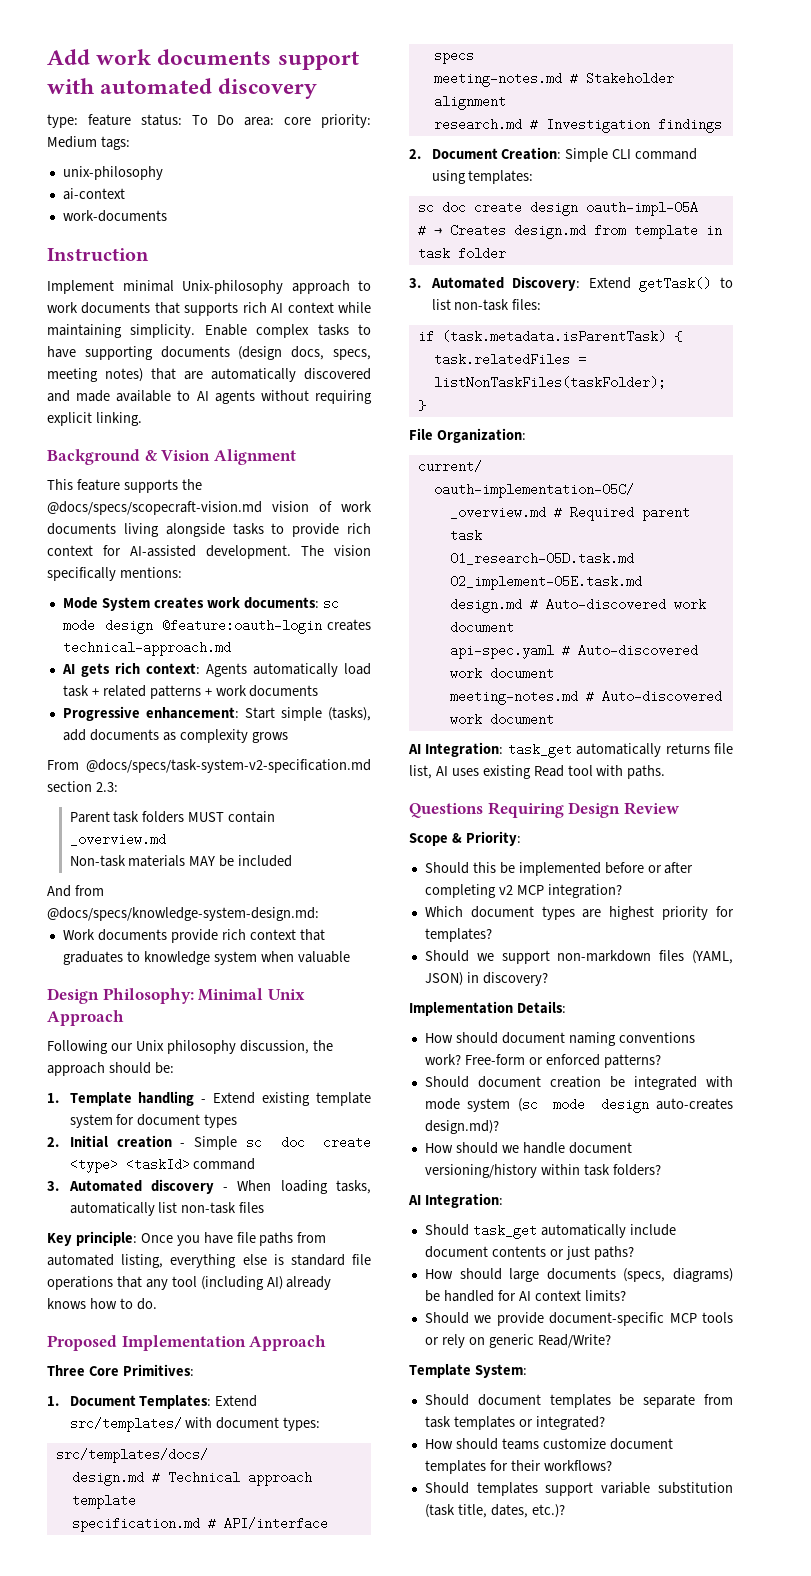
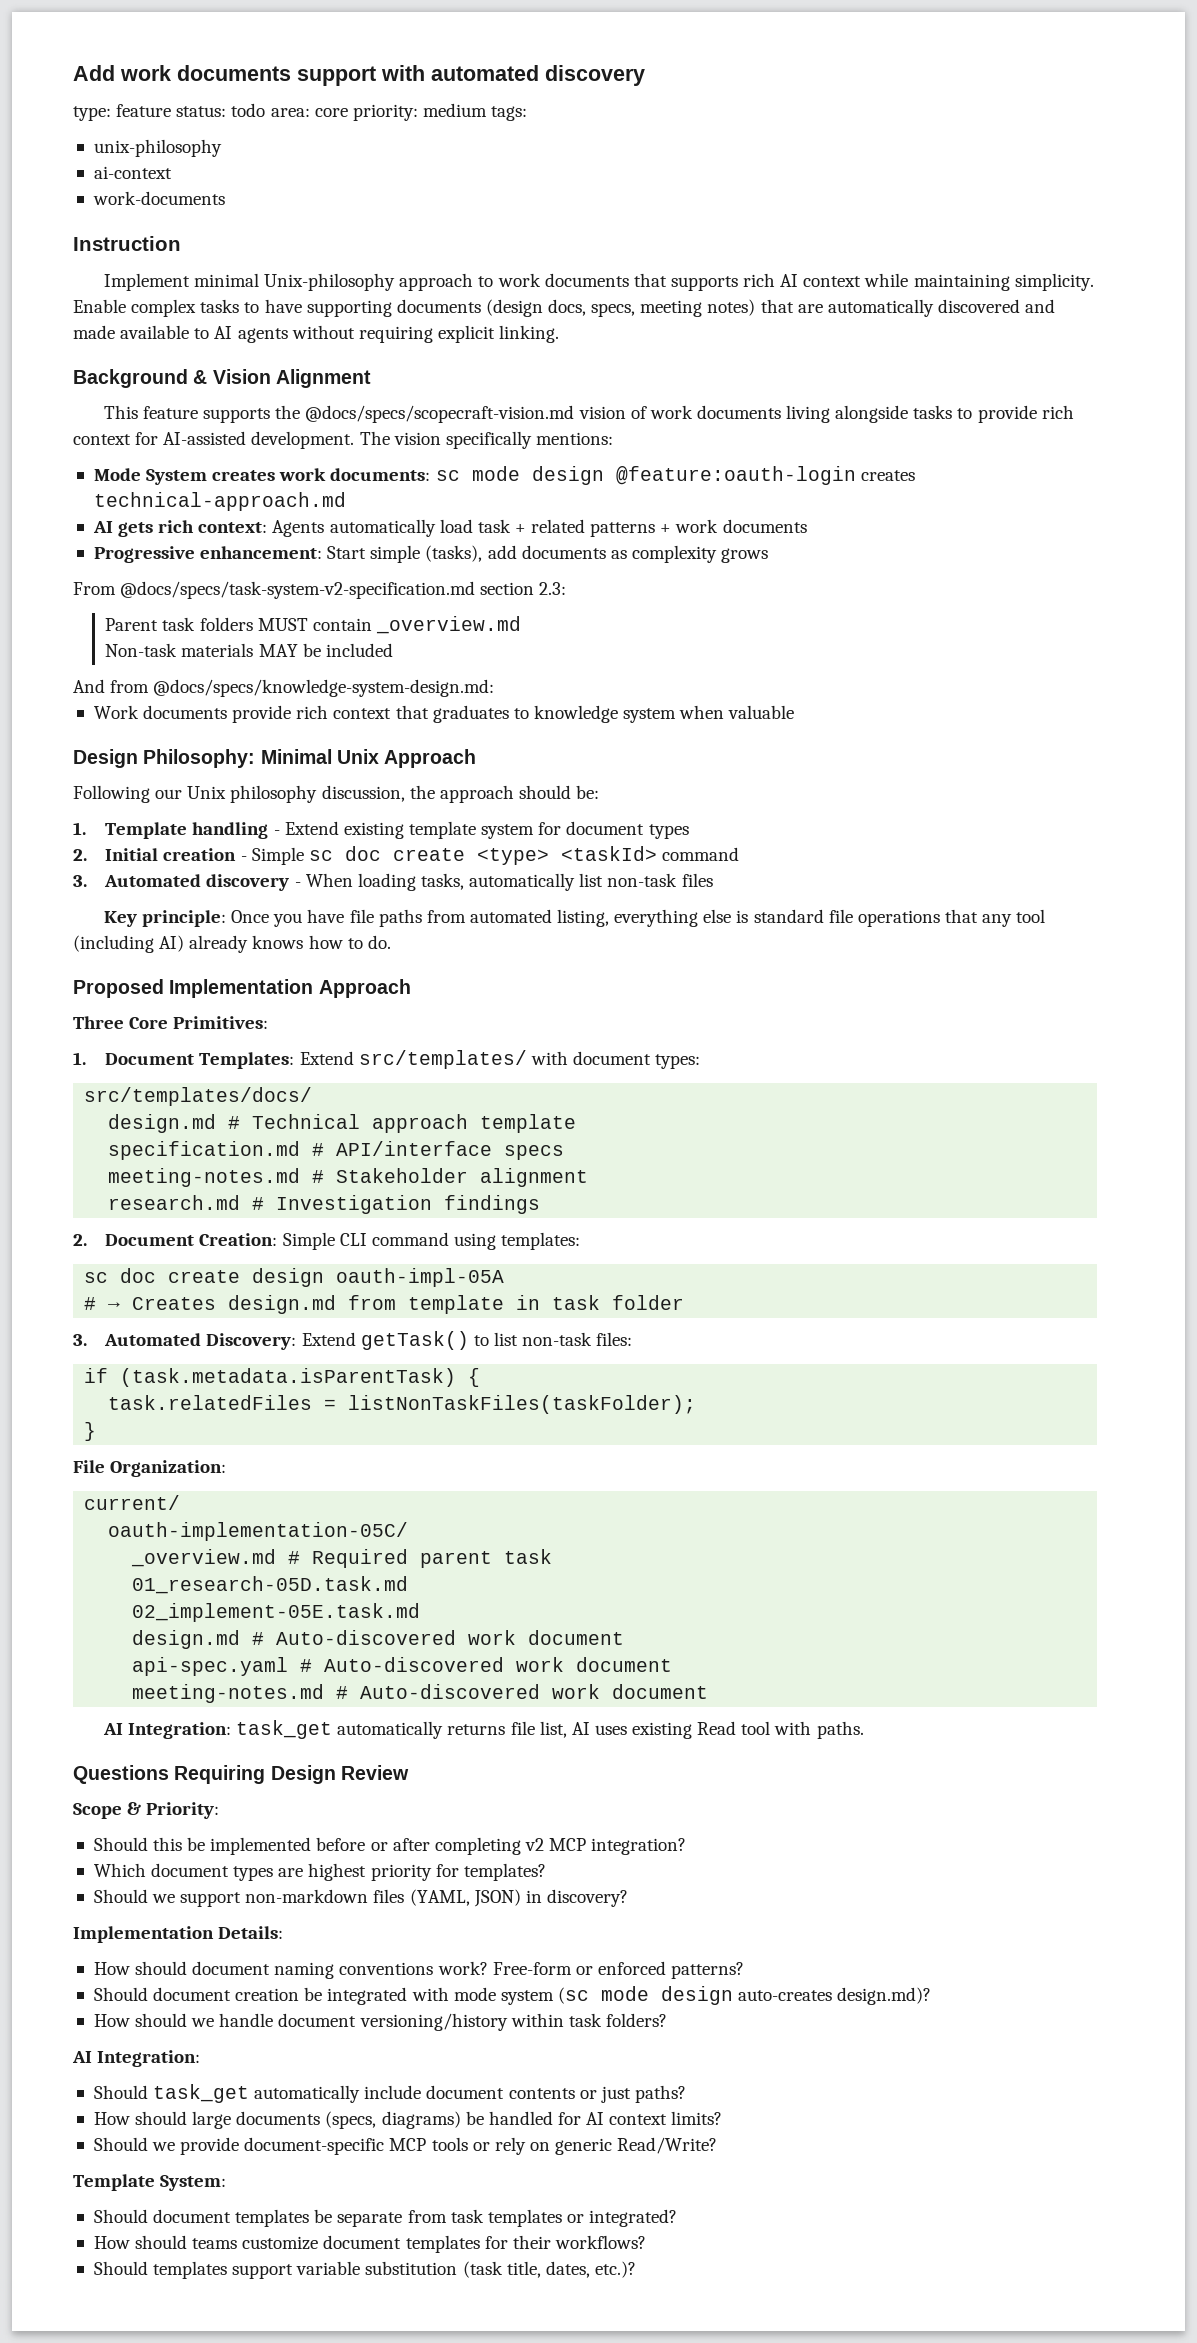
[191,115,235,125] To Do -> [231,103,266,117] todo
[47,136,97,148] Medium -> [422,103,487,117] medium

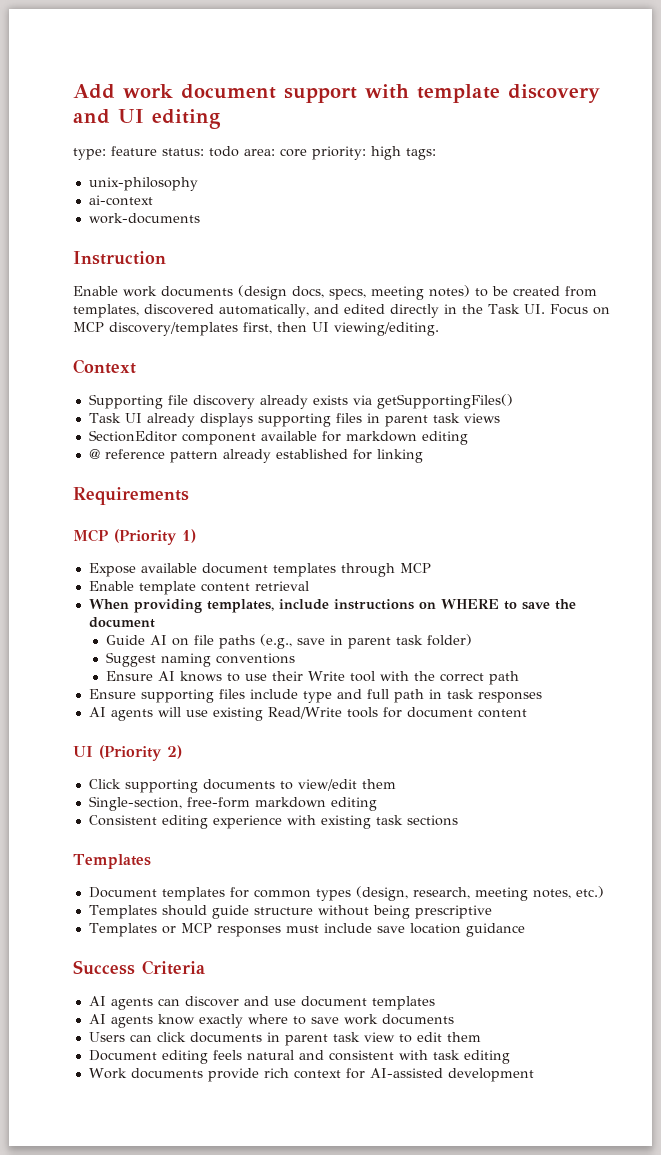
[177,65,291,81] documents -> [181,84,276,99] document
[431,65,645,86] automated discovery -> [417,84,600,103] [73,109,221,129] template discovery and UI editing
[422,103,487,117] medium -> [371,146,401,160] high
[103,273,1094,291] [73,299,392,317] Implement minimal Unix-philosophy approach to work documents that supports rich AI context while maintaining simplicity. Enable complex tasks to have supporting -> [73,286,157,297] Enable work
[760,299,1056,317] [73,325,560,343] [73,369,371,388] [103,405,1074,423] [73,431,613,449] [93,466,915,485] [93,492,346,511] [92,519,807,537] [93,545,769,563] [73,581,567,599] [105,616,521,634] [105,643,393,657] [73,679,495,697] that are automatically discovered and made available to AI agents without requiring explicit linking. // Background & Vision Alignment // This feature supports the @docs/specs/scopecraft-vision.md vision of work documents living alongside tasks to provide rich context for AI-assisted development. The vision specifically mentions: // Mode System creates work documents: sc mode design @feature:oauth-login creates technical-approach.md // AI gets rich context: Agents automatically load task + related patterns + work documents // Progressive enhancement: Start simple (tasks), add documents as complexity grows // From @docs/specs/task-system-v2-specification.md section 2.3: // Parent task folders MUST contain _overview.md // Non-task materials MAY be included // And from @docs/specs/knowledge-system-design.md: -> [475,286,597,297] [73,304,610,318] [73,322,439,336] [73,359,136,374] [88,394,513,409] [88,413,500,427] [88,430,468,445] [88,449,423,463] [73,487,189,505] [73,529,196,545] [88,563,431,577] [88,581,309,595] [88,599,576,613] [88,617,155,628] [106,634,473,649] [106,652,296,667] [106,671,520,685] [88,689,542,703] [88,707,527,721] [73,745,182,761] [88,779,396,793] [88,796,377,811] [88,815,458,829] [73,854,151,869] [88,886,604,901] [88,905,492,919] [88,923,525,937] [73,960,205,975] [88,996,435,1010] [88,1014,454,1028] [88,1032,481,1046] [88,1050,510,1064] to be created from templates, discovered automatically, and edited directly in the Task UI. Focus on MCP discovery/templates first, then UI viewing/editing. // Context // Supporting file discovery already exists via getSupportingFiles() // Task UI already displays supporting files in parent task views // SectionEditor component available for markdown editing // @ reference pattern already established for linking // Requirements // MCP (Priority 1) // Expose available document templates through MCP // Enable template content retrieval // When providing templates, include instructions on WHERE to save the document // Guide AI on file paths (e.g., save in parent task folder) // Suggest naming conventions // Ensure AI knows to use their Write tool with the correct path // Ensure supporting files include type and full path in task responses // AI agents will use existing Read/Write tools for document content // UI (Priority 2) // Click supporting documents to view/edit them // Single-section, free-form markdown editing // Consistent editing experience with existing task sections // Templates // Document templates for common types (design, research, meeting notes, etc.) // Templates should guide structure without being prescriptive // Templates or MCP responses must include save location guidance // Success Criteria // AI agents can discover and use document templates // AI agents know exactly where to save work documents // Users can click documents in parent task view to edit them // Document editing feels natural and consistent with task editing
[395,705,795,723] [73,749,477,768] [73,785,600,803] [73,821,689,839] [73,846,739,865] [73,873,713,891] [103,909,1046,927] [73,935,391,953] [73,979,411,998] [73,1016,269,1029] [73,1050,701,1069] [84,1087,313,1106] [108,1114,577,1133] [108,1141,565,1160] [108,1168,589,1187] [108,1195,541,1214] [73,1232,581,1250] [84,1268,505,1287] [84,1295,685,1314] [73,1331,633,1350] [84,1368,481,1387] [108,1395,697,1414] [84,1422,97,1441] [73,1460,227,1477] [84,1495,181,1510] [108,1522,409,1541] [131,1549,553,1568] [132,1576,409,1594] [132,1603,421,1622] [132,1630,625,1649] [132,1657,673,1676] [132,1684,709,1703] [102,1720,864,1739] [73,1765,409,1784] [73,1802,220,1819] [93,1837,687,1855] [93,1863,546,1881] [93,1889,628,1907] [73,1926,284,1943] [93,1961,745,1979] [93,1986,932,2005] [93,2013,667,2031] [72,2050,201,2067] [93,2084,686,2103] [93,2111,723,2129] [93,2137,718,2155] [73,2174,227,2191] [93,2209,678,2227] [93,2235,646,2253] [93,2261,636,2279] that graduates to knowledge system when valuable // Design Philosophy: Minimal Unix Approach // Following our Unix philosophy discussion, the approach should be: // 1. Template handling - Extend existing template system for document types // 2. Initial creation - Simple sc doc create <type> <taskId> command // 3. Automated discovery - When loading tasks, automatically list non-task files // Key principle: Once you have file paths from automated listing, everything else is standard file operations that any tool (including AI) already knows how to do. // Proposed Implementation Approach // Three Core Primitives: // 1. Document Templates: Extend src/templates/ with document types: // src/templates/docs/ // design.md # Technical approach template // specification.md # API/interface specs // meeting-notes.md # Stakeholder alignment // research.md # Investigation findings // 2. Document Creation: Simple CLI command using templates: // sc doc create design oauth-impl-05A // # → Creates design.md from template in task folder // 3. Automated Discovery: Extend getTask() to list non-task files: // if (task.metadata.isParentTask) { // task.relatedFiles = listNonTaskFiles(taskFolder); // } // File Organization: // current/ // oauth-implementation-05C/ // _overview.md # Required parent task // 01_research-05D.task.md // 02_implement-05E.task.md // design.md # Auto-discovered work document // api-spec.yaml # Auto-discovered work document // meeting-notes.md # Auto-discovered work document // AI Integration: task_get automatically returns file list, AI uses existing Read tool with paths. // Questions Requiring Design Review // Scope & Priority: // Should this be implemented before or after completing v2 MCP integration? // Which document types are highest priority for templates? // Should we support non-markdown files (YAML, JSON) in discovery? // Implementation Details: // How should document naming conventions work? Free-form or enforced patterns? // Should document creation be integrated with mode system (sc mode design auto-creates design.md)? // How should we handle document versioning/history within task folders? // AI Integration: // Should task_get automatically include document contents or just paths? // How should large documents (specs, diagrams) be handled for AI context limits? // Should we provide document-specific MCP tools or rely on generic Read/Write? // Template System: // Should document templates be separate from task templates or integrated? // How should teams customize document templates for their workflows? // Should templates support variable substitution (task title, dates, etc.)? -> [345,1068,534,1082] for AI-assisted development

